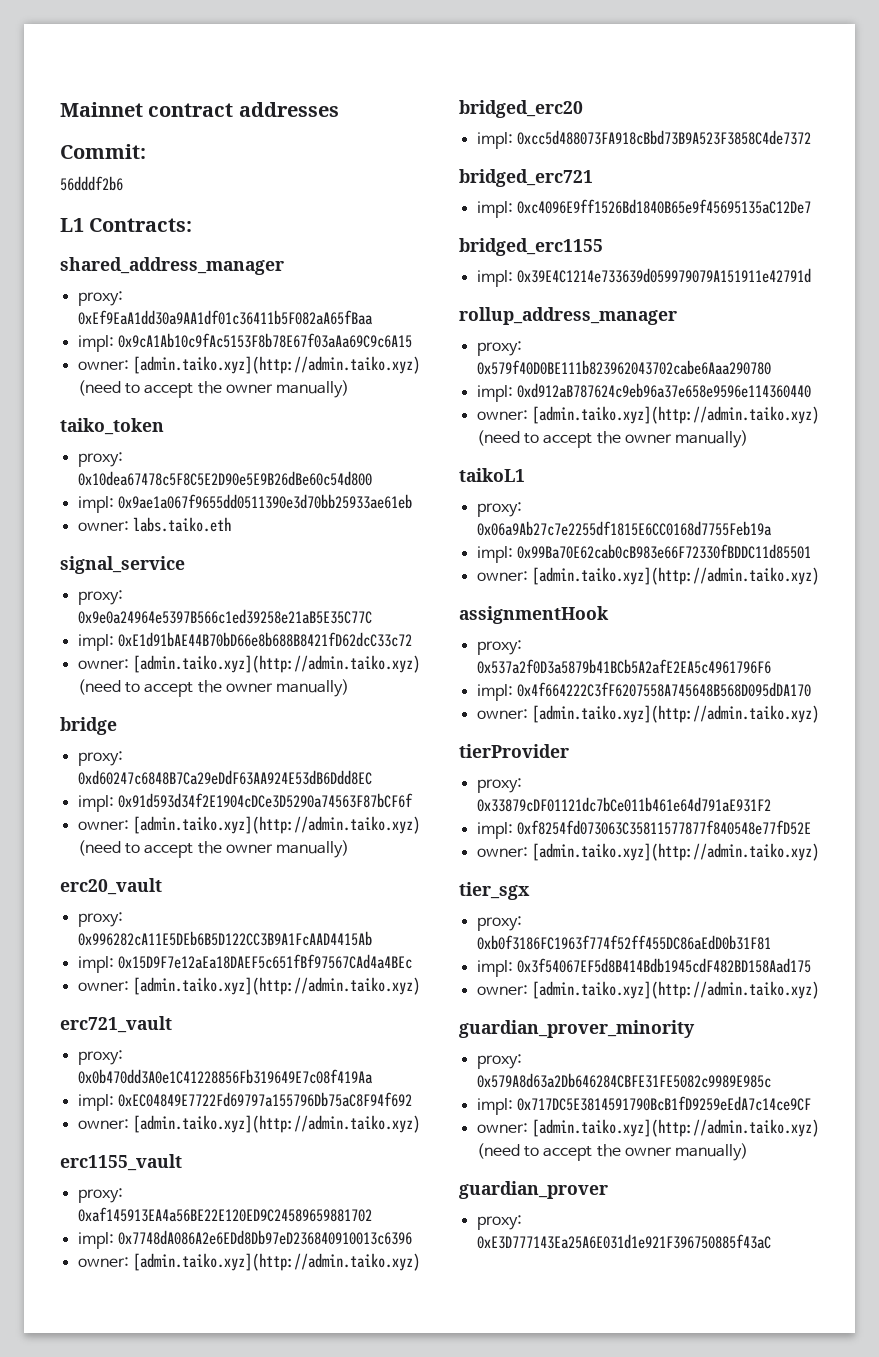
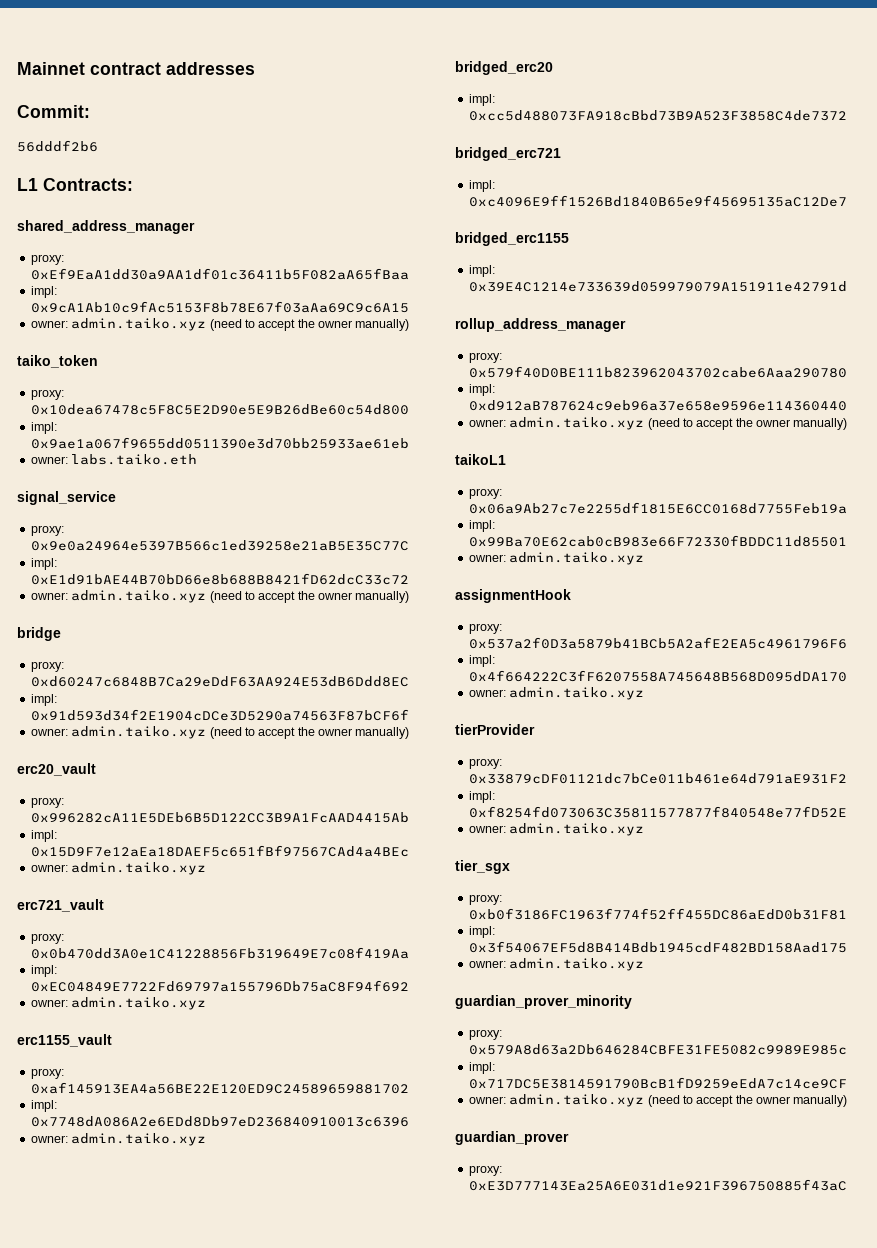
[132,356,420,374] [admin.taiko.xyz](http://admin.taiko.xyz) -> [71,318,207,331] admin.taiko.xyz
[132,655,420,673] [admin.taiko.xyz](http://admin.taiko.xyz) -> [71,590,207,603] admin.taiko.xyz
[132,816,420,834] [admin.taiko.xyz](http://admin.taiko.xyz) -> [71,726,207,739] admin.taiko.xyz
[132,977,420,995] [admin.taiko.xyz](http://admin.taiko.xyz) -> [71,862,207,875] admin.taiko.xyz
[132,1115,420,1133] [admin.taiko.xyz](http://admin.taiko.xyz) -> [71,997,207,1010] admin.taiko.xyz
[132,1253,420,1271] [admin.taiko.xyz](http://admin.taiko.xyz) -> [71,1133,207,1146] admin.taiko.xyz
[531,406,819,424] [admin.taiko.xyz](http://admin.taiko.xyz) -> [509,417,645,430] admin.taiko.xyz
[531,567,819,585] [admin.taiko.xyz](http://admin.taiko.xyz) -> [509,552,645,565] admin.taiko.xyz
[531,705,819,723] [admin.taiko.xyz](http://admin.taiko.xyz) -> [509,687,645,700] admin.taiko.xyz
[531,843,819,861] [admin.taiko.xyz](http://admin.taiko.xyz) -> [509,823,645,836] admin.taiko.xyz
[531,981,819,999] [admin.taiko.xyz](http://admin.taiko.xyz) -> [509,958,645,971] admin.taiko.xyz
[531,1119,819,1137] [admin.taiko.xyz](http://admin.taiko.xyz) -> [509,1094,645,1107] admin.taiko.xyz

